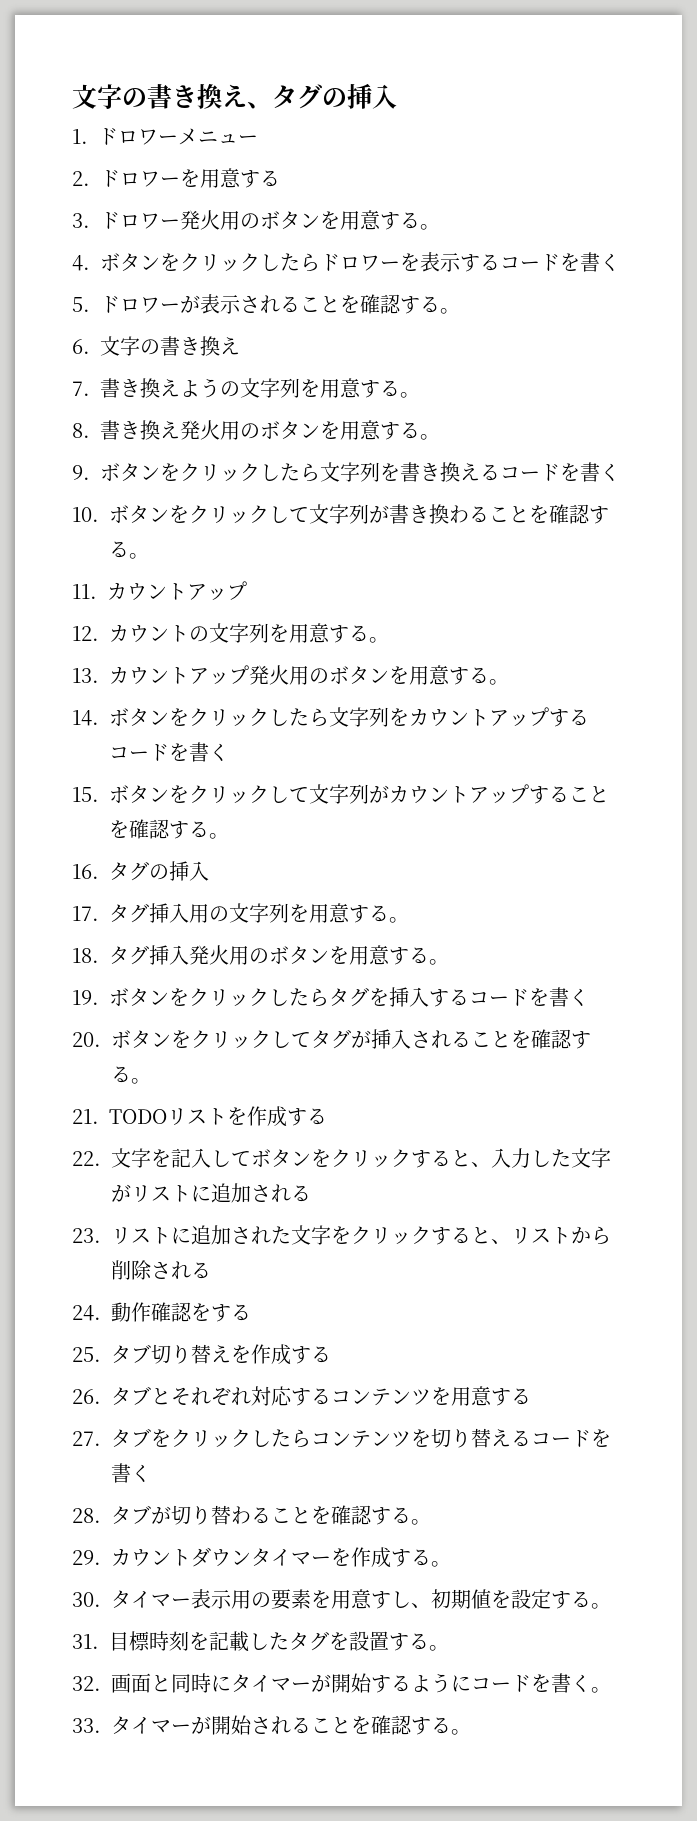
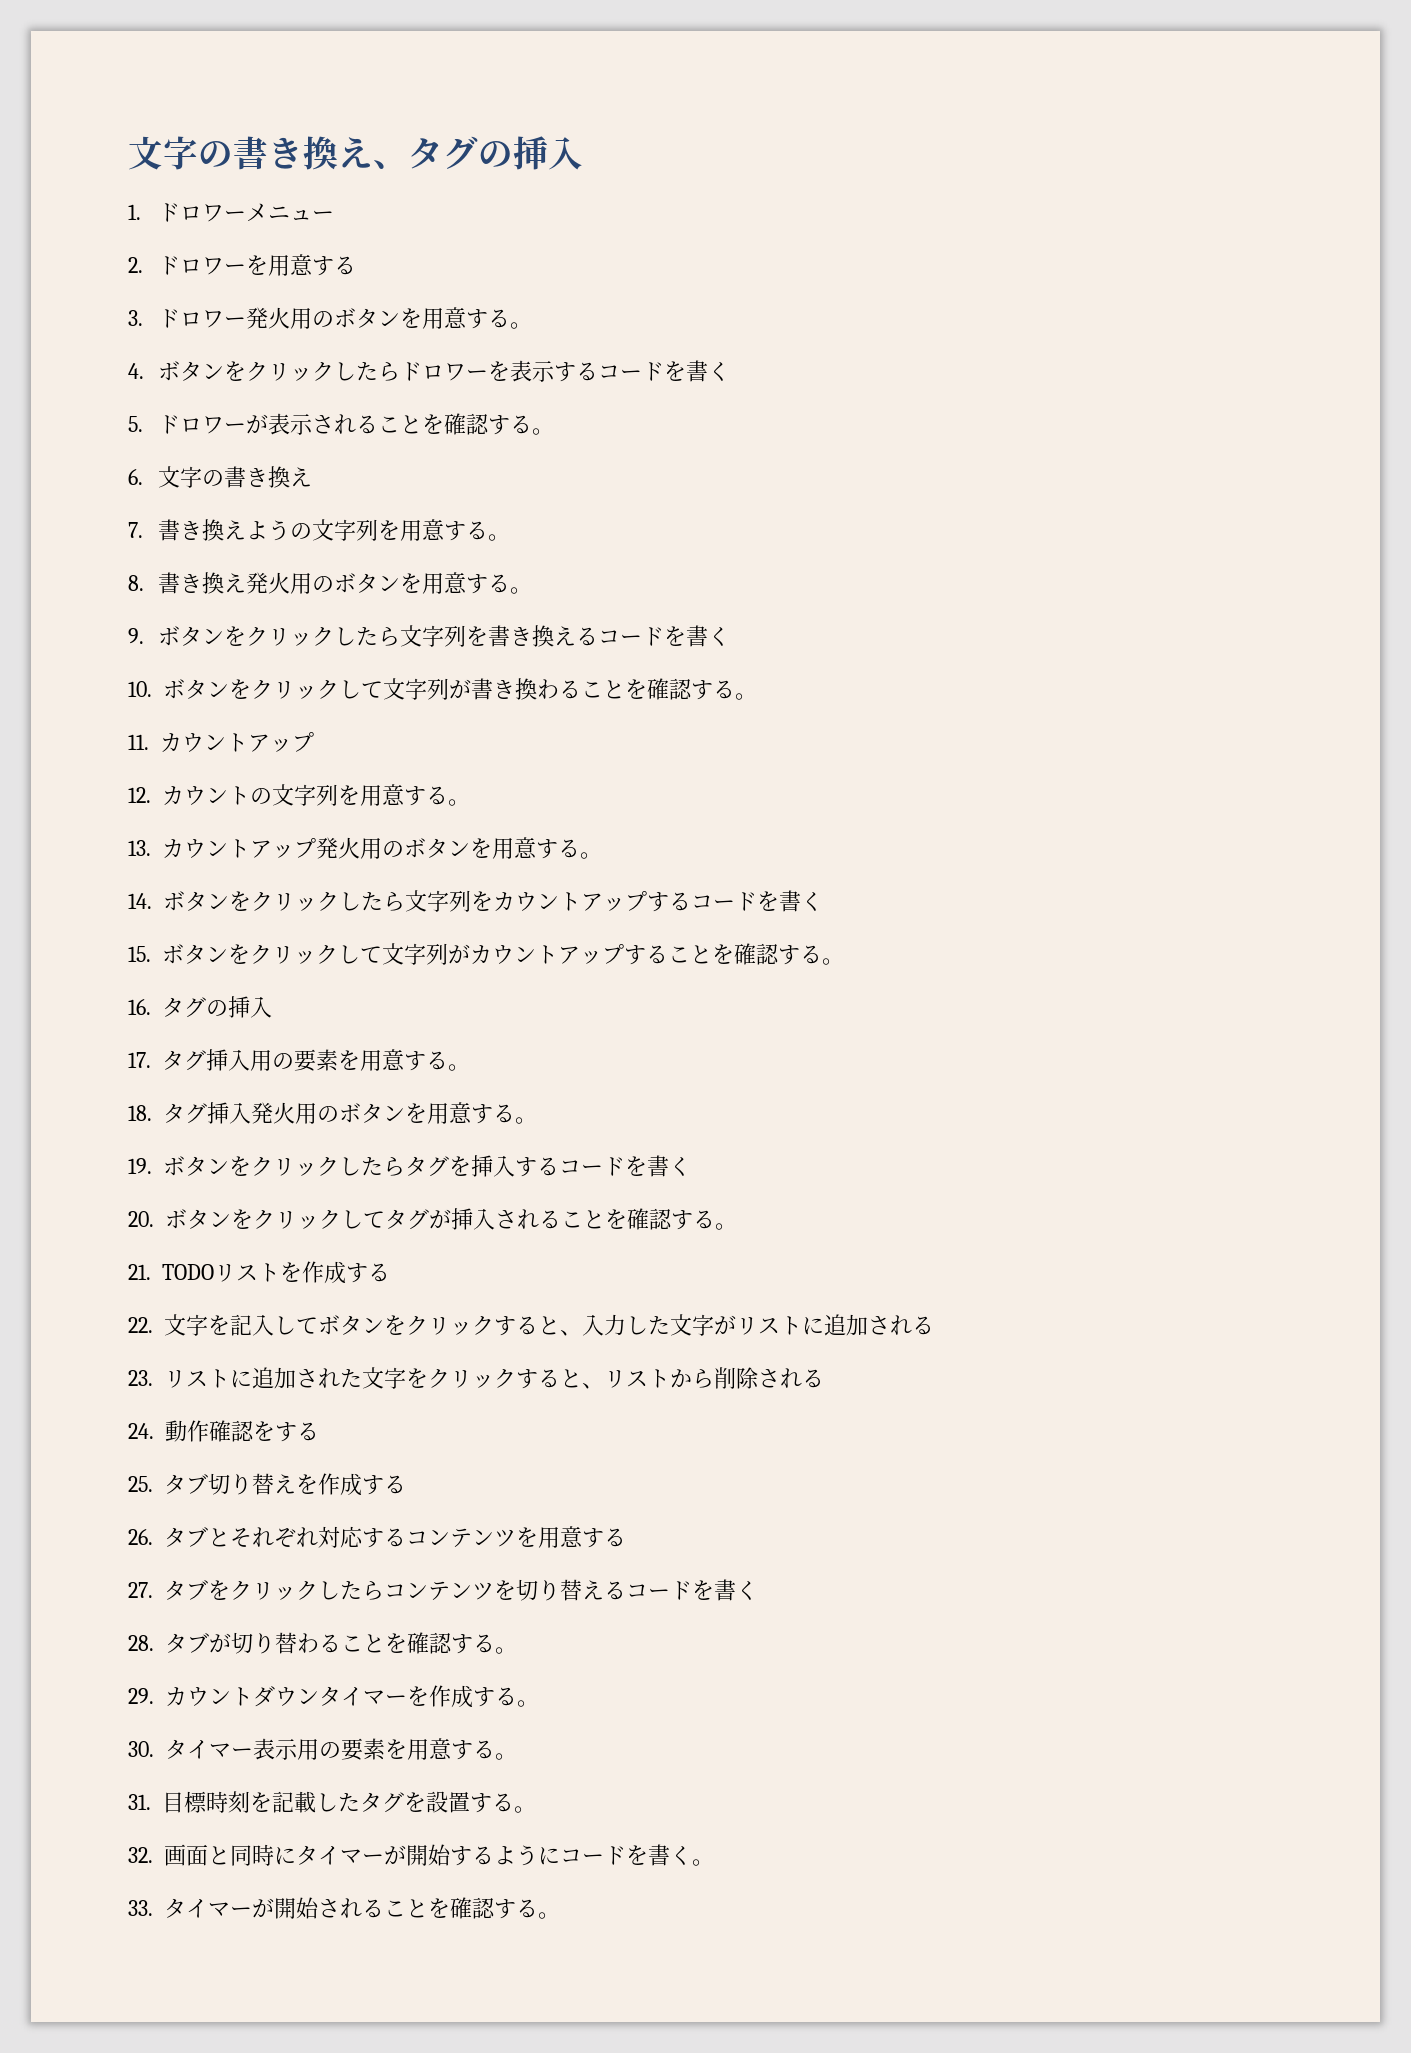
[229,903,289,923] 文字列 -> [294,1049,338,1072] 要素
[391,1589,571,1609] し、初期値を設定す -> (473, 1750) none

